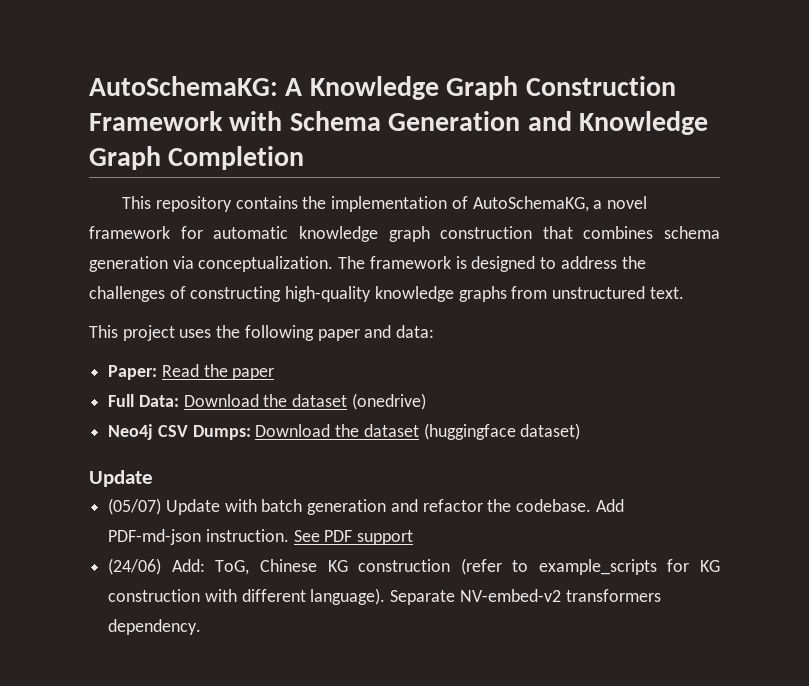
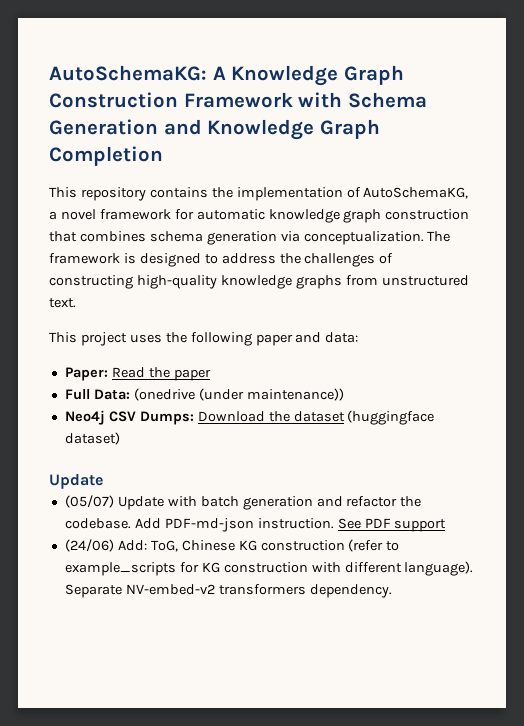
[183,393,426,410] Download the dataset (onedrive) -> [133,388,344,401] (onedrive (under maintenance))

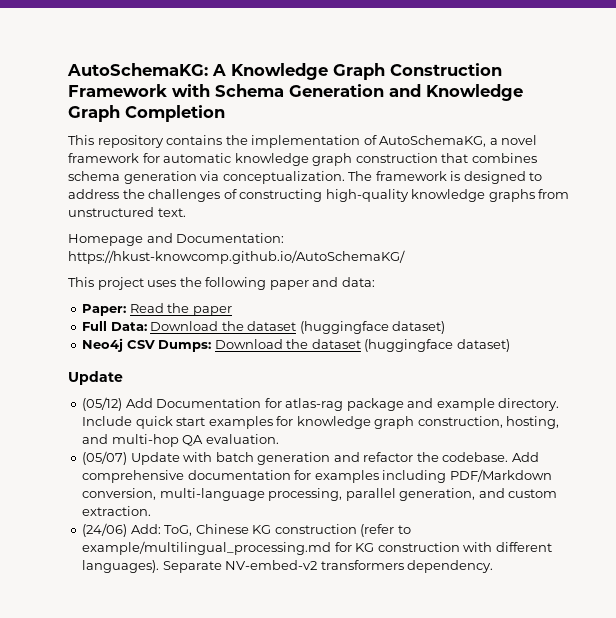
(76, 303) none -> [68,233,285,246] [68,250,405,264] // Homepage and Documentation: https://hkust-knowcomp.github.io/AutoSchemaKG/
[133,388,344,401] (onedrive (under maintenance)) -> [150,321,446,334] Download the dataset (huggingface dataset)
(103, 481) none -> [82,397,560,411] [82,416,560,429] [82,434,279,447] // (05/12) Add Documentation for atlas-rag package and example directory. Include quick start examples for knowledge graph construction, hosting, and multi-hop QA evaluation.
[164,518,447,532] PDF-md-json instruction. See PDF support -> [82,469,552,483] [82,488,558,501] [82,506,152,516] comprehensive documentation for examples including PDF/Markdown conversion, multi-language processing, parallel generation, and custom extraction.
[64,562,176,576] example_scripts -> [82,541,332,555] example/multilingual_processing.md
[404,561,474,576] language). -> [82,560,160,573] languages).

